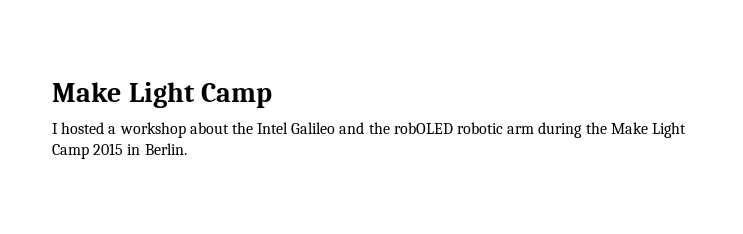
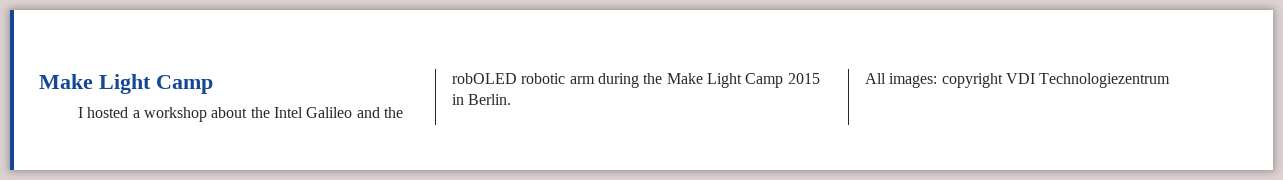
(187, 149) none -> [865,73,1171,88] // All images: copyright VDI Technologiezentrum

